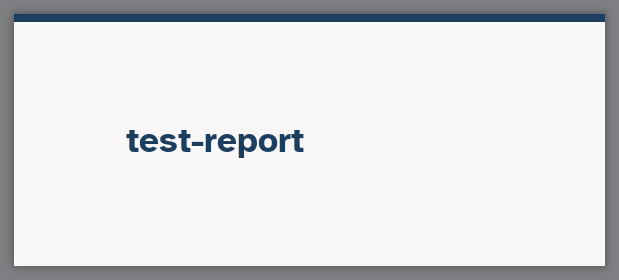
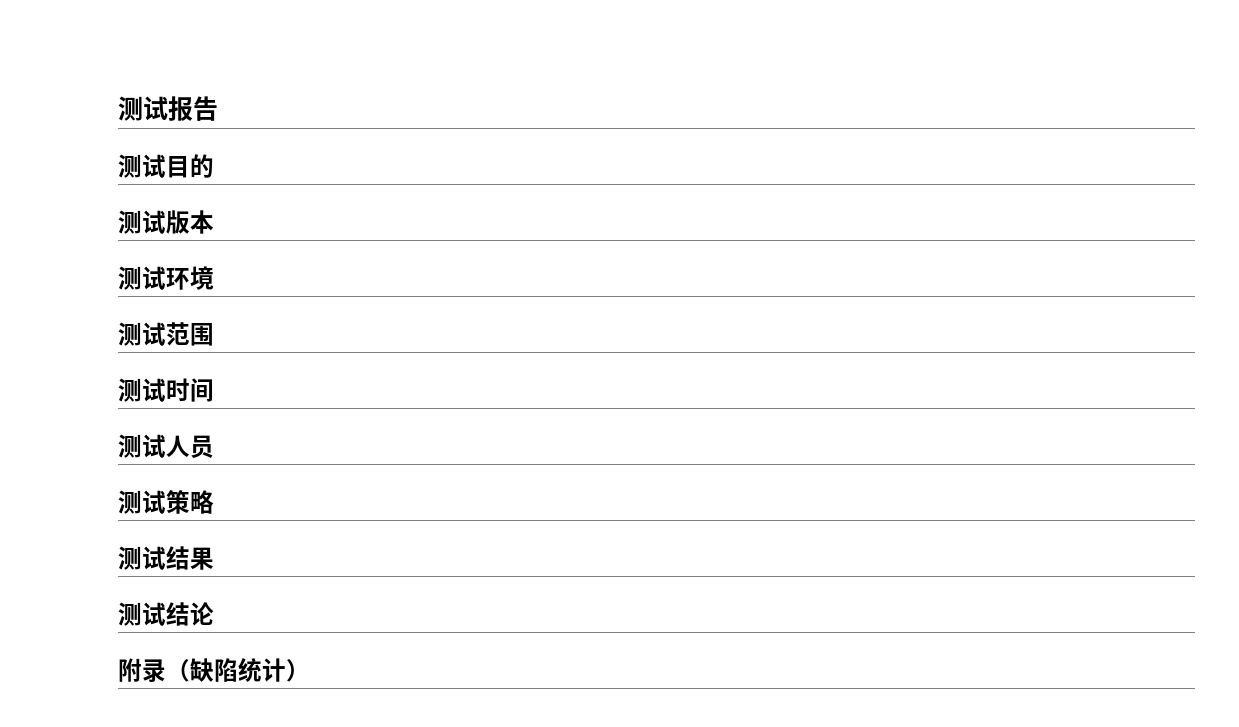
[126,130,304,158] test-report -> [118,96,218,121] [118,154,214,178] [118,210,214,234] [118,266,214,290] [118,322,214,346] [118,378,214,402] [118,434,214,458] [118,490,214,514] [118,546,214,570] [118,602,214,626] [118,658,310,683] 测试报告 // 测试目的 // 测试版本 // 测试环境 // 测试范围 // 测试时间 // 测试人员 // 测试策略 // 测试结果 // 测试结论 // 附录（缺陷统计）

